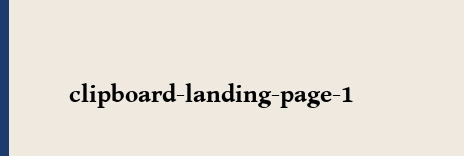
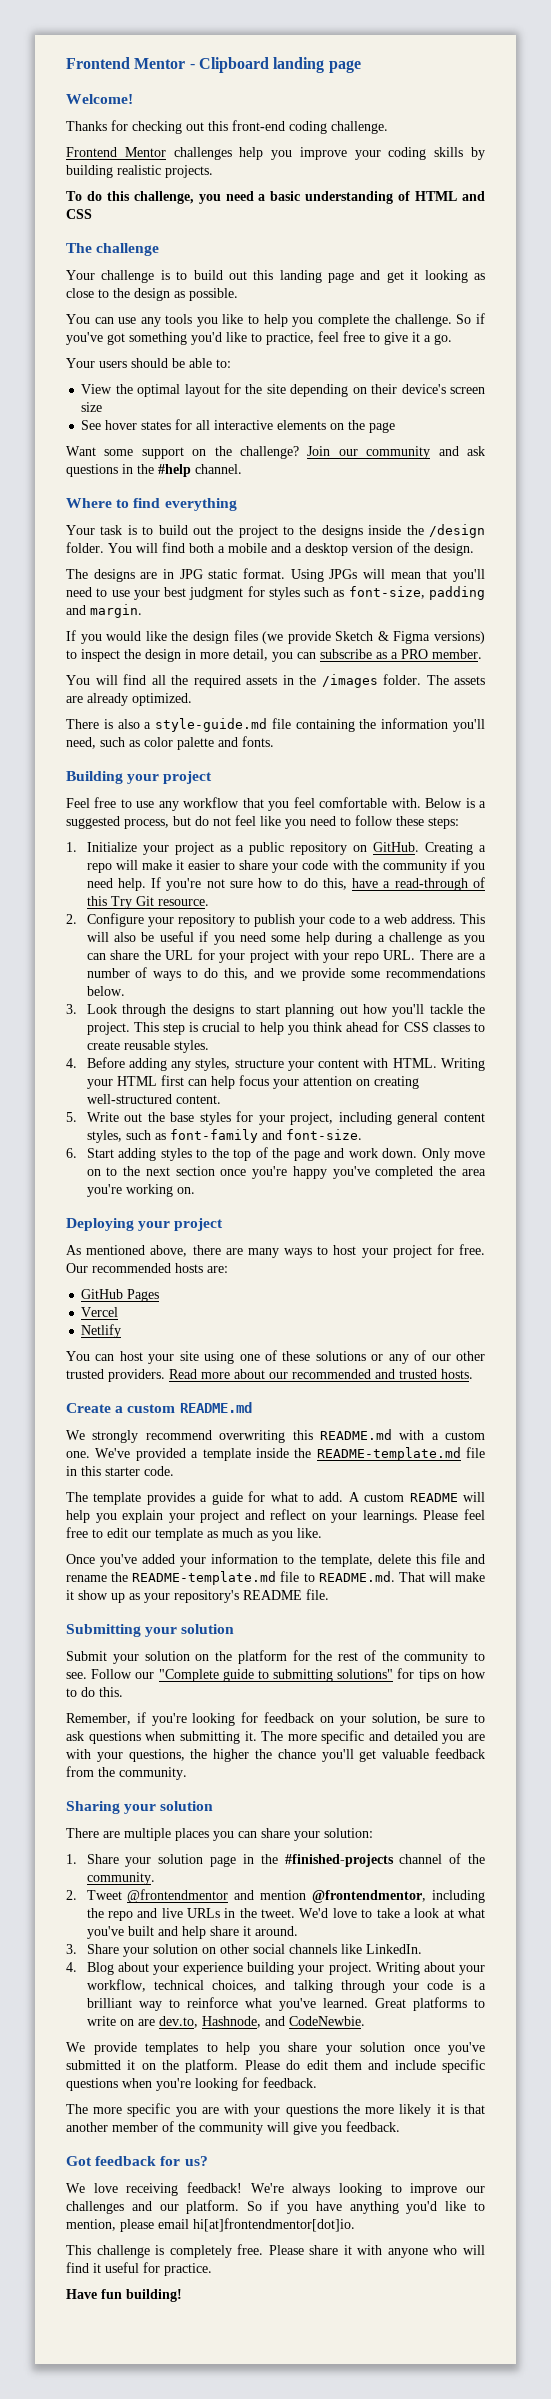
[69,83,354,108] clipboard-landing-page-1 -> [66,57,361,73] [66,94,133,104] [66,120,388,134] [66,147,485,160] [66,165,213,178] [66,191,486,204] [66,209,92,219] [66,243,160,256] [66,270,485,283] [66,288,238,301] [66,313,485,327] [66,331,452,345] [66,358,231,368] [81,383,486,397] [81,402,103,412] [81,419,396,433] [66,446,485,459] [66,464,242,477] [66,498,237,511] [66,524,485,538] [66,542,474,556] [66,568,486,582] [66,586,485,600] [66,604,142,618] [66,630,485,644] [66,649,482,662] [66,674,485,688] [66,693,192,706] [66,718,485,732] [66,736,274,750] [66,771,213,784] [66,797,486,811] [66,815,459,829] [66,842,486,855] [86,859,486,873] [86,877,485,891] [86,896,209,909] [66,913,485,927] [86,931,485,945] [86,949,487,963] [86,967,485,981] [86,986,125,996] [66,1004,486,1017] [86,1021,485,1035] [86,1040,209,1053] [66,1057,486,1071] [86,1075,419,1089] [86,1094,221,1104] [66,1111,485,1125] [86,1129,362,1143] [66,1147,485,1161] [86,1166,486,1179] [86,1184,195,1197] [66,1218,224,1231] [66,1244,486,1258] [66,1263,228,1273] [81,1289,160,1302] [81,1307,119,1317] [81,1324,122,1338] [66,1350,485,1364] [66,1369,473,1382] [66,1402,252,1413] [66,1429,485,1443] [66,1447,485,1461] [66,1466,174,1476] [66,1491,485,1505] [66,1509,485,1523] [66,1527,322,1541] [66,1553,485,1567] [66,1571,485,1585] [66,1589,329,1603] [66,1624,235,1637] [66,1650,485,1664] [66,1668,487,1682] [66,1687,123,1697] [66,1712,485,1726] [66,1730,485,1744] [66,1748,486,1762] [66,1766,187,1780] [66,1801,214,1814] [66,1828,373,1841] [66,1853,486,1867] [86,1872,155,1885] [66,1889,486,1903] [86,1908,486,1921] [86,1926,298,1939] [66,1944,422,1957] [66,1962,485,1975] [86,1979,487,1993] [86,1997,486,2011] [86,2016,365,2028] [66,2042,485,2055] [66,2059,486,2073] [66,2077,317,2091] [66,2103,485,2117] [66,2121,400,2135] [66,2156,208,2166] [66,2182,486,2196] [66,2200,485,2214] [66,2218,355,2232] [66,2244,486,2258] [66,2262,212,2276] [66,2289,182,2302] Frontend Mentor - Clipboard landing page // Welcome! // Thanks for checking out this front-end coding challenge. // Frontend Mentor challenges help you improve your coding skills by building realistic projects. // To do this challenge, you need a basic understanding of HTML and CSS // The challenge // Your challenge is to build out this landing page and get it looking as close to the design as possible. // You can use any tools you like to help you complete the challenge. So if you've got something you'd like to practice, feel free to give it a go. // Your users should be able to: // View the optimal layout for the site depending on their device's screen size // See hover states for all interactive elements on the page // Want some support on the challenge? Join our community and ask questions in the #help channel. // Where to find everything // Your task is to build out the project to the designs inside the /design folder. You will find both a mobile and a desktop version of the design. // The designs are in JPG static format. Using JPGs will mean that you'll need to use your best judgment for styles such as font-size, padding and margin. // If you would like the design files (we provide Sketch & Figma versions) to inspect the design in more detail, you can subscribe as a PRO member. // You will find all the required assets in the /images folder. The assets are already optimized. // There is also a style-guide.md file containing the information you'll need, such as color palette and fonts. // Building your project // Feel free to use any workflow that you feel comfortable with. Below is a suggested process, but do not feel like you need to follow these steps: // 1. Initialize your project as a public repository on GitHub. Creating a repo will make it easier to share your code with the community if you need help. If you're not sure how to do this, have a read-through of this Try Git resource. // 2. Configure your repository to publish your code to a web address. This will also be useful if you need some help during a challenge as you can share the URL for your project with your repo URL. There are a number of ways to do this, and we provide some recommendations below. // 3. Look through the designs to start planning out how you'll tackle the project. This step is crucial to help you think ahead for CSS classes to create reusable styles. // 4. Before adding any styles, structure your content with HTML. Writing your HTML first can help focus your attention on creating well-structured content. // 5. Write out the base styles for your project, including general content styles, such as font-family and font-size. // 6. Start adding styles to the top of the page and work down. Only move on to the next section once you're happy you've completed the area you're working on. // Deploying your project // As mentioned above, there are many ways to host your project for free. Our recommended hosts are: // GitHub Pages // Vercel // Netlify // You can host your site using one of these solutions or any of our other trusted providers. Read more about our recommended and trusted hosts. // Create a custom README.md // We strongly recommend overwriting this README.md with a custom one. We've provided a template inside the README-template.md file in this starter code. // The template provides a guide for what to add. A custom README will help you explain your project and reflect on your learnings. Please feel free to edit our template as much as you like. // Once you've added your information to the template, delete this file and rename the README-template.md file to README.md. That will make it show up as your repository's README file. // Submitting your solution // Submit your solution on the platform for the rest of the community to see. Follow our "Complete guide to submitting solutions" for tips on how to do this. // Remember, if you're looking for feedback on your solution, be sure to ask questions when submitting it. The more specific and detailed you are with your questions, the higher the chance you'll get valuable feedback from the community. // Sharing your solution // There are multiple places you can share your solution: // 1. Share your solution page in the #finished-projects channel of the community. // 2. Tweet @frontendmentor and mention @frontendmentor, including the repo and live URLs in the tweet. We'd love to take a look at what you've built and help share it around. // 3. Share your solution on other social channels like LinkedIn. // 4. Blog about your experience building your project. Writing about your workflow, technical choices, and talking through your code is a brilliant way to reinforce what you've learned. Great platforms to write on are dev.to, Hashnode, and CodeNewbie. // We provide templates to help you share your solution once you've submitted it on the platform. Please do edit them and include specific questions when you're looking for feedback. // The more specific you are with your questions the more likely it is that another member of the community will give you feedback. // Got feedback for us? // We love receiving feedback! We're always looking to improve our challenges and our platform. So if you have anything you'd like to mention, please email hi[at]frontendmentor[dot]io. // This challenge is completely free. Please share it with anyone who will find it useful for practice. // Have fun building!

